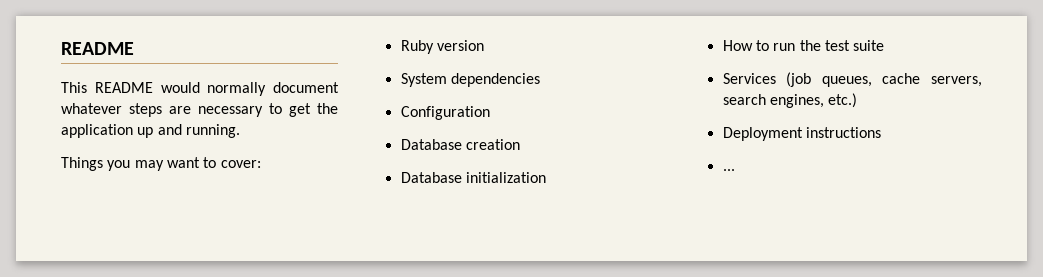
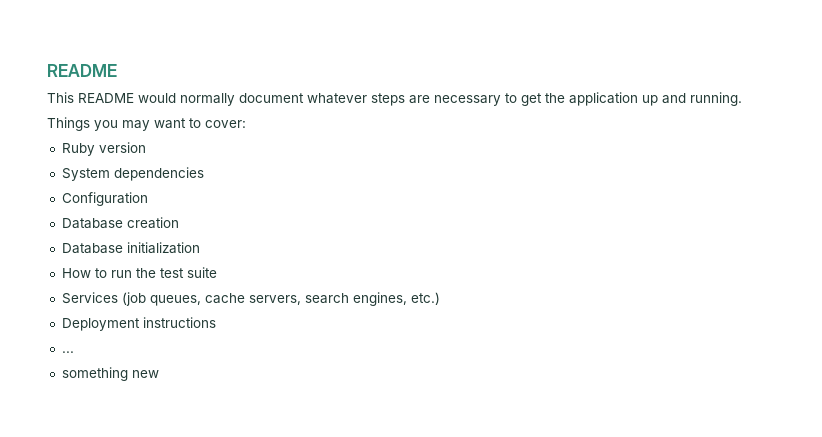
(735, 170) none -> [61,367,159,381] // something new

